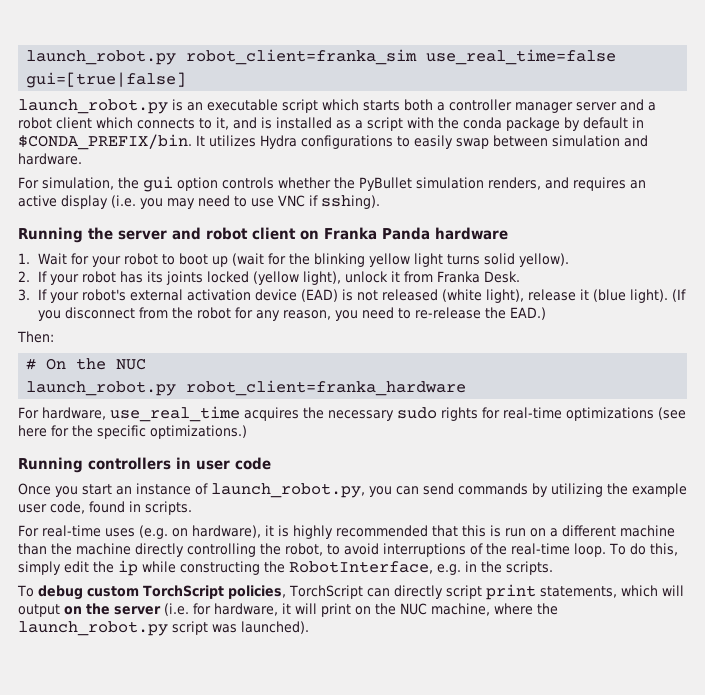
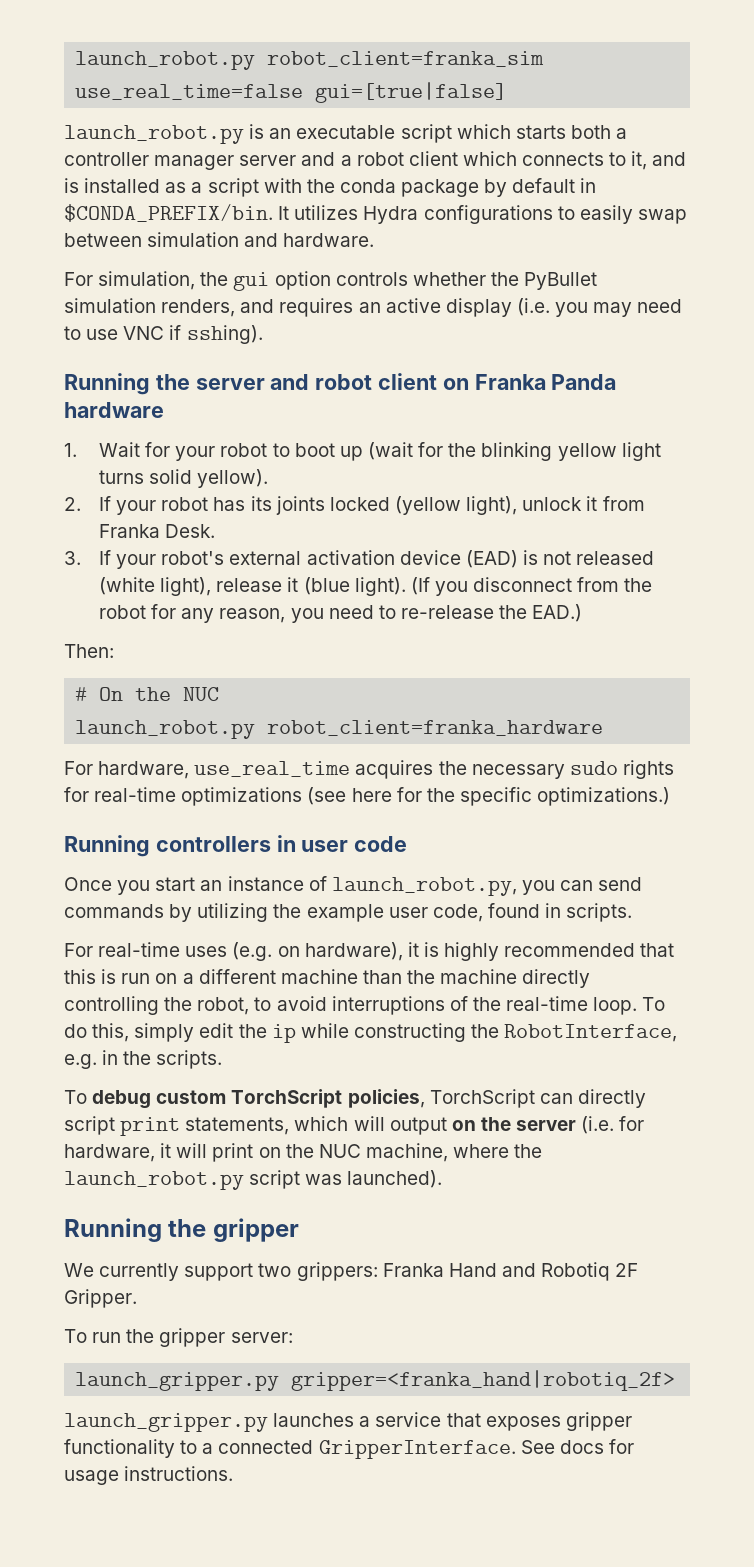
(309, 627) none -> [64,1218,299,1242] [64,1262,639,1281] [64,1289,137,1308] [64,1328,293,1347] [75,1370,676,1391] [64,1412,632,1432] [64,1439,634,1459] [64,1466,234,1485] // Running the gripper // We currently support two grippers: Franka Hand and Robotiq 2F Gripper. // To run the gripper server: // launch_gripper.py gripper=<franka_hand|robotiq_2f> // launch_gripper.py launches a service that exposes gripper functionality to a connected GripperInterface. See docs for usage instructions.

